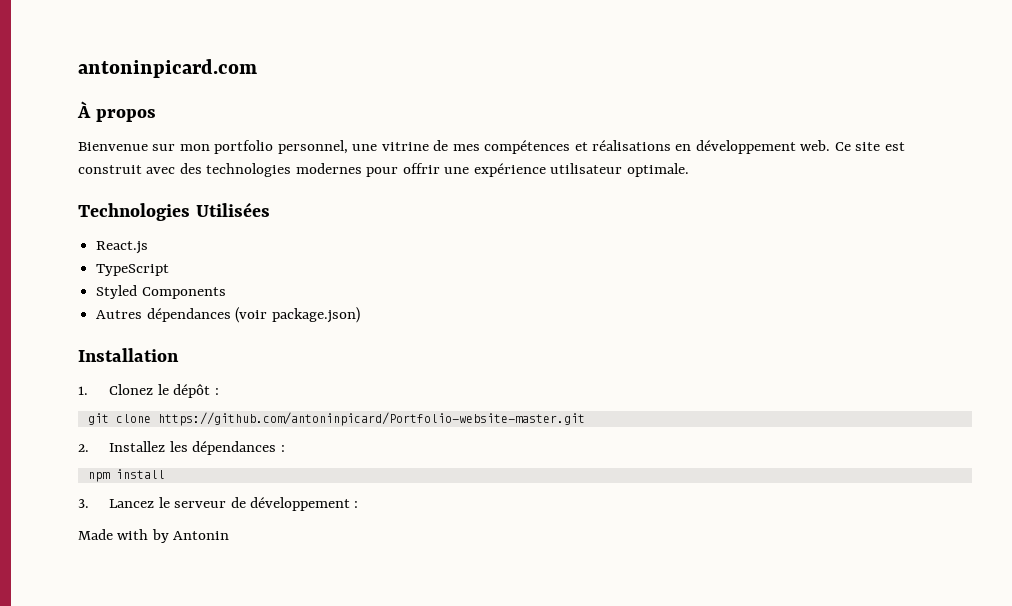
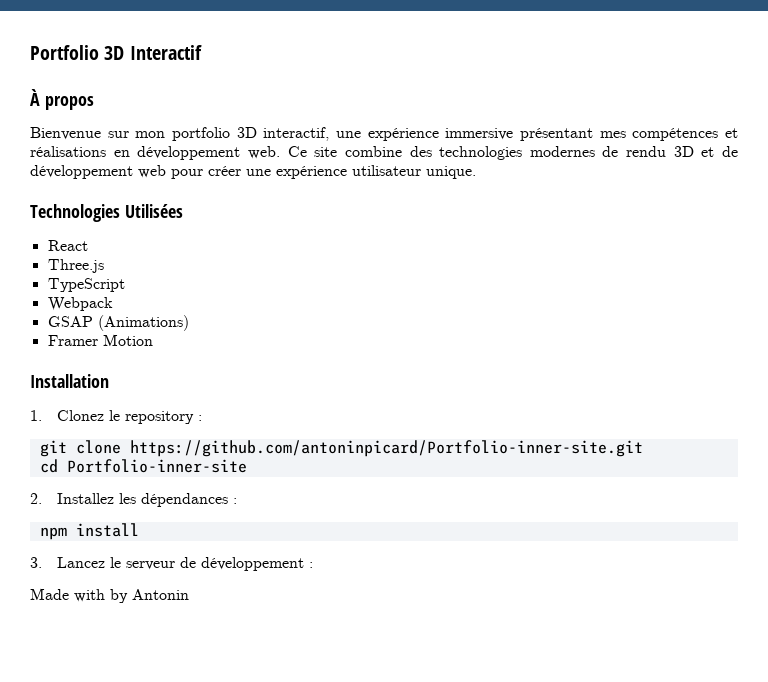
[78,59,257,78] antoninpicard.com -> [30,45,202,60] Portfolio 3D Interactif
[277,140,449,154] personnel, une vitrine de -> [236,127,593,141] 3D interactif, une expérience immersive présentant
[884,142,905,151] [78,163,440,177] est construit avec des technologies modernes pour offrir -> [344,146,738,160] [30,165,241,179] combine des technologies modernes de rendu 3D et de développement web pour créer
[626,163,689,177] optimale. -> [426,166,476,179] unique.
[96,241,149,254] React.js -> [47,240,88,251] [47,259,104,273] React // Three.js
[96,285,226,299] [96,307,360,323] Styled Components // Autres dépendances (voir package.json) -> [47,297,113,311] [47,315,189,331] [47,334,153,346] Webpack // GSAP (Animations) // Framer Motion
[173,384,211,398] dépôt -> [125,411,195,424] repository
[157,412,585,426] https://github.com/antoninpicard/Portfolio-website-master.git -> [129,440,643,457] [39,459,247,473] https://github.com/antoninpicard/Portfolio-inner-site.git // cd Portfolio-inner-site

